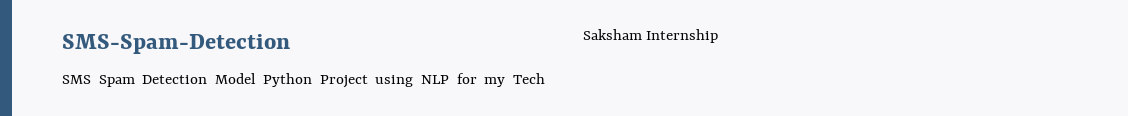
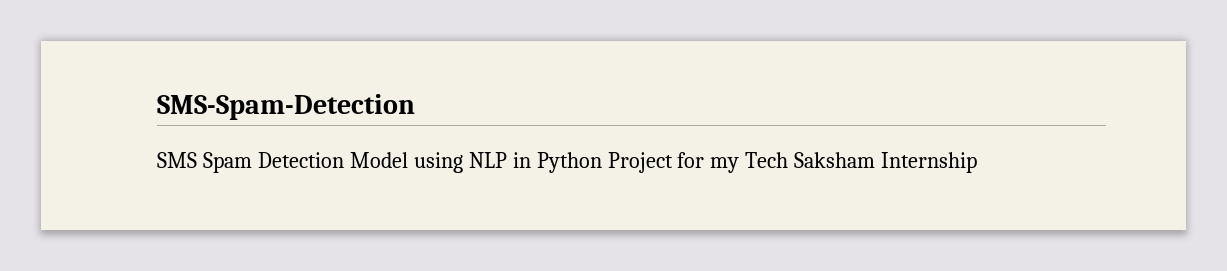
[262,73,449,88] Python Project using NLP -> [413,152,673,173] using NLP in Python Project

